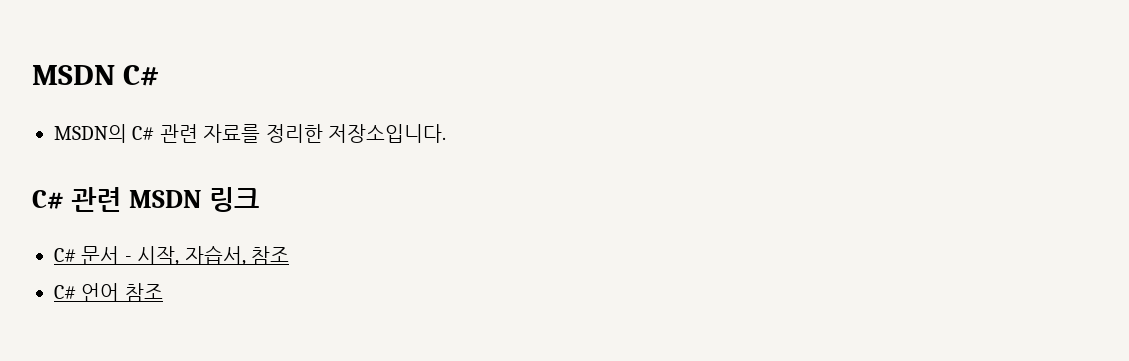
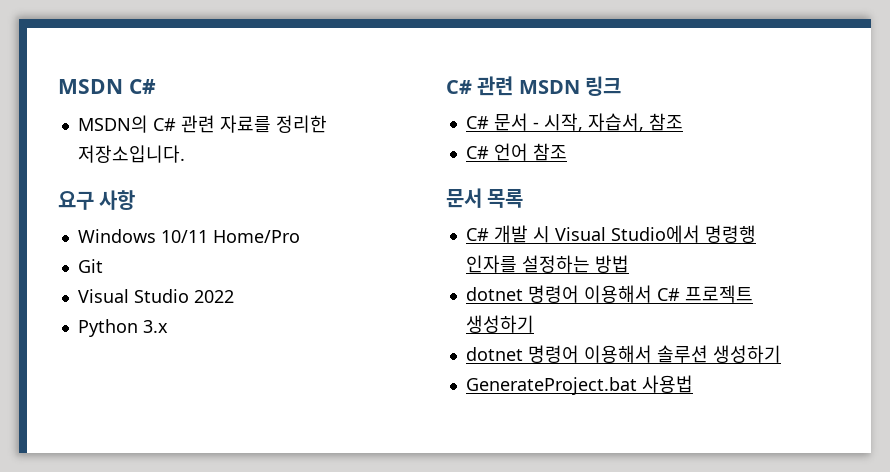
(446, 133) none -> [58,190,136,210] [77,229,300,243] [77,259,103,273] [77,289,234,303] [77,319,168,337] // 요구 사항 // Windows 10/11 Home/Pro // Git // Visual Studio 2022 // Python 3.x
(163, 292) none -> [446,188,524,208] [465,225,756,243] [465,255,629,273] [465,285,753,303] [465,315,534,333] [465,345,781,363] [465,375,693,395] // 문서 목록 // C# 개발 시 Visual Studio에서 명령행 인자를 설정하는 방법 // dotnet 명령어 이용해서 C# 프로젝트 생성하기 // dotnet 명령어 이용해서 솔루션 생성하기 // GenerateProject.bat 사용법

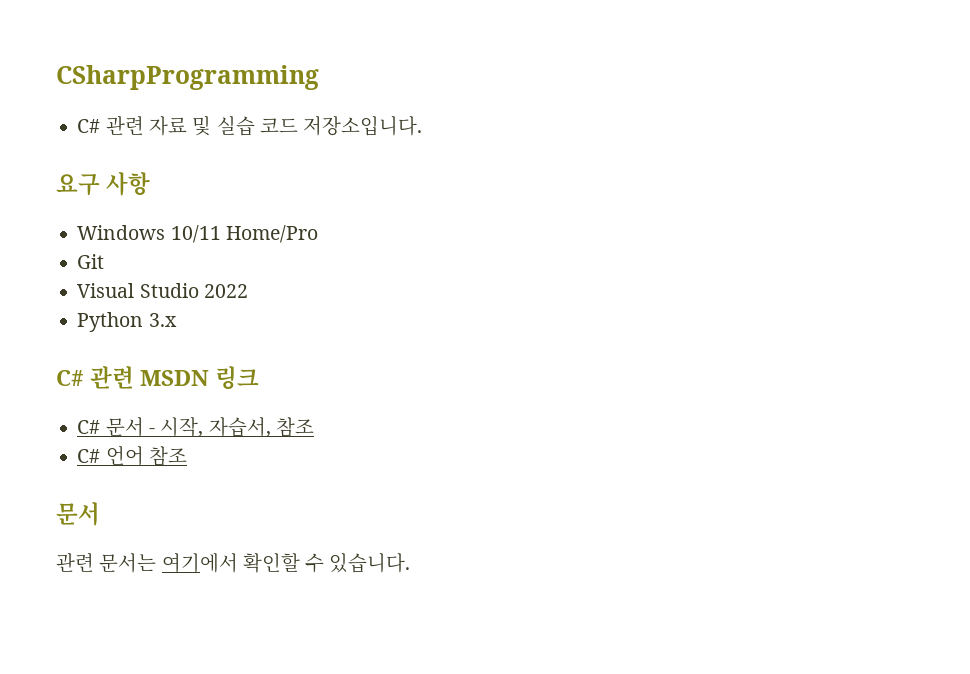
[58,79,156,94] [77,115,327,133] MSDN C# // MSDN의 C# 관련 자료를 정리한 -> [56,65,319,90] [77,115,298,136] CSharpProgramming // C# 관련 자료 및 실습 코드
[487,188,524,208] [465,225,756,243] [465,255,629,273] [465,285,753,303] [465,315,534,333] [465,345,781,363] [465,375,693,395] 목록 // C# 개발 시 Visual Studio에서 명령행 인자를 설정하는 방법 // dotnet 명령어 이용해서 C# 프로젝트 생성하기 // dotnet 명령어 이용해서 솔루션 생성하기 // GenerateProject.bat 사용법 -> [56,552,411,573] // 관련 문서는 여기에서 확인할 수 있습니다.

